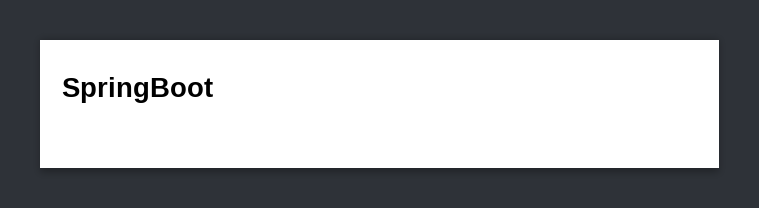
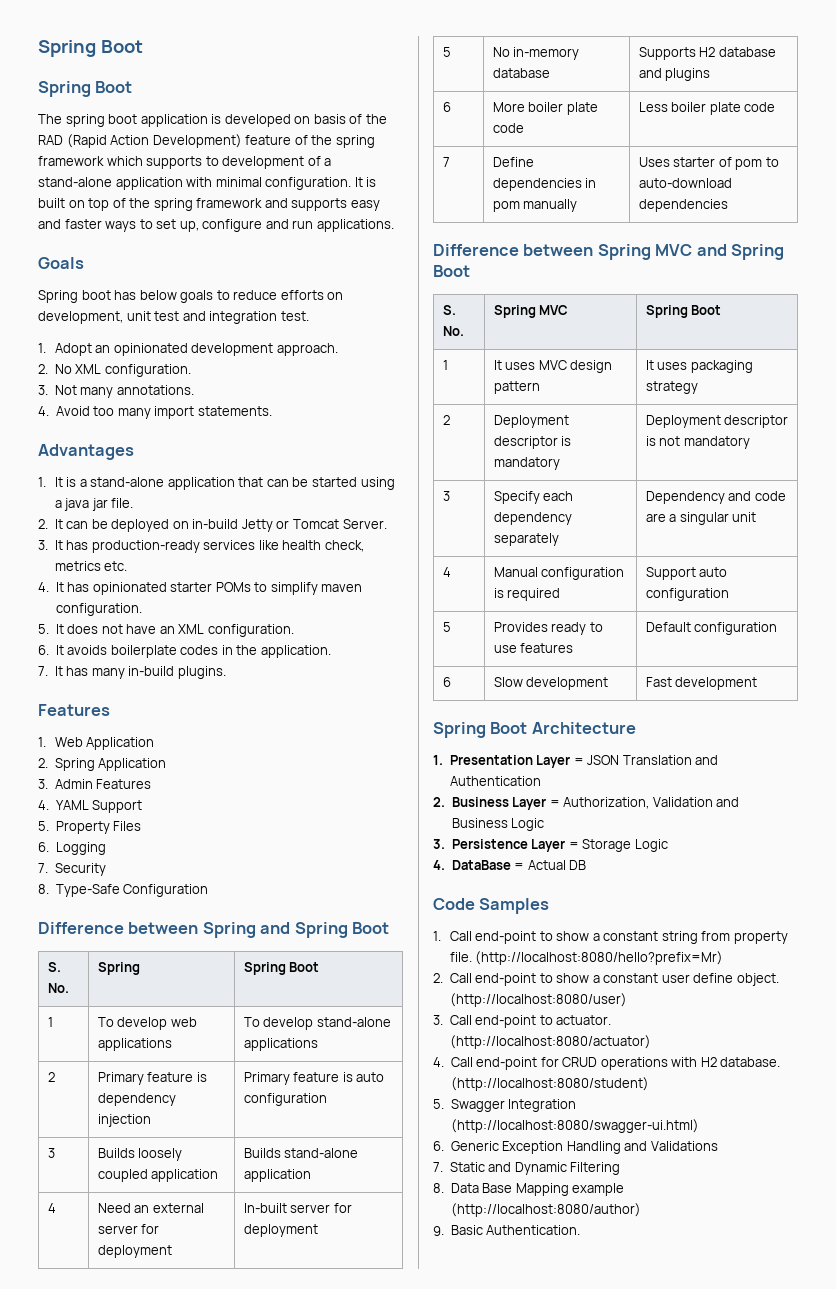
[62,77,213,103] SpringBoot -> [38,40,143,57] [38,81,133,97] [38,114,387,127] [38,134,375,148] [38,156,332,169] [38,177,377,190] [38,198,380,211] [38,219,394,232] [38,257,84,269] [38,290,344,303] [38,311,309,324] [38,343,338,356] [38,364,191,377] [38,385,194,398] [38,406,272,419] [38,444,134,460] [38,477,395,490] [54,498,134,511] [38,519,387,532] [38,540,364,553] [54,561,128,571] [38,582,363,595] [55,603,142,616] [38,624,294,637] [38,645,331,658] [38,666,226,679] [38,704,110,716] [38,737,155,750] [38,758,167,771] [38,779,152,789] [38,800,143,813] [38,821,142,834] [38,842,106,855] [38,863,106,876] [38,884,209,897] [38,922,390,938] [47,962,61,972] [47,983,69,993] [97,962,140,975] [243,962,320,975] [47,1017,53,1027] [97,1017,197,1030] [97,1038,172,1051] [243,1017,391,1030] [243,1038,318,1051] [47,1072,55,1082] [97,1072,207,1085] [97,1093,176,1106] [97,1114,151,1127] [243,1072,385,1085] [243,1093,327,1106] [47,1148,55,1158] [97,1148,183,1161] [97,1169,219,1182] [243,1148,359,1158] [243,1169,311,1182] [47,1203,56,1213] [97,1203,204,1213] [97,1224,160,1234] [97,1245,172,1258] [243,1203,352,1213] [243,1224,318,1237] [442,47,451,57] [492,47,580,60] [492,68,550,78] [638,47,776,60] [638,68,711,81] [442,102,451,112] [492,102,598,115] [492,123,524,133] [638,102,776,115] [442,157,450,167] [492,157,534,167] [492,178,597,191] [492,199,578,212] [638,157,779,170] [638,178,732,188] [638,199,728,212] [433,244,785,260] [433,265,470,277] [442,305,456,315] [442,326,464,336] [493,305,569,318] [645,305,722,318] [442,360,448,370] [493,360,613,373] [493,381,540,394] [645,360,753,373] [645,381,698,394] [442,415,450,425] [493,415,569,428] [493,436,572,449] [493,457,560,470] [645,415,789,428] [645,436,750,449] [442,491,450,501] [493,491,574,504] [493,512,572,525] [493,533,559,546] [645,491,786,504] [645,512,757,525] [442,567,451,577] [493,567,625,580] [493,588,561,601] [645,567,728,580] [645,588,729,601] [442,622,451,632] [493,622,603,635] [493,643,574,653] [645,622,778,635] [442,677,451,687] [493,677,609,690] [645,677,758,690] [433,722,636,738] [433,755,719,768] [449,776,541,786] [433,797,740,810] [451,818,545,831] [433,839,668,852] [433,860,587,870] [433,898,550,914] [433,931,788,944] [449,951,724,965] [433,973,779,986] [449,993,627,1007] [433,1015,612,1028] [449,1035,651,1049] [433,1057,781,1070] [450,1077,649,1091] [433,1099,577,1112] [450,1119,699,1133] [433,1141,718,1154] [433,1162,621,1175] [433,1183,625,1196] [450,1203,641,1217] [433,1225,581,1236] Spring Boot // Spring Boot // The spring boot application is developed on basis of the RAD (Rapid Action Development) feature of the spring framework which supports to development of a stand-alone application with minimal configuration. It is built on top of the spring framework and supports easy and faster ways to set up, configure and run applications. // Goals // Spring boot has below goals to reduce efforts on development, unit test and integration test. // 1. Adopt an opinionated development approach. // 2. No XML configuration. // 3. Not many annotations. // 4. Avoid too many import statements. // Advantages // 1. It is a stand-alone application that can be started using a java jar file. // 2. It can be deployed on in-build Jetty or Tomcat Server. // 3. It has production-ready services like health check, metrics etc. // 4. It has opinionated starter POMs to simplify maven configuration. // 5. It does not have an XML configuration. // 6. It avoids boilerplate codes in the application. // 7. It has many in-build plugins. // Features // 1. Web Application // 2. Spring Application // 3. Admin Features // 4. YAML Support // 5. Property Files // 6. Logging // 7. Security // 8. Type-Safe Configuration // Difference between Spring and Spring Boot // S. No. | Spring | Spring Boot // 1 | To develop web applications | To develop stand-alone applications // 2 | Primary feature is dependency injection | Primary feature is auto configuration // 3 | Builds loosely coupled application | Builds stand-alone application // 4 | Need an external server for deployment | In-built server for deployment // 5 | No in-memory database | Supports H2 database and plugins // 6 | More boiler plate code | Less boiler plate code // 7 | Define dependencies in pom manually | Uses starter of pom to auto-download dependencies // Difference between Spring MVC and Spring Boot // S. No. | Spring MVC | Spring Boot // 1 | It uses MVC design pattern | It uses packaging strategy // 2 | Deployment descriptor is mandatory | Deployment descriptor is not mandatory // 3 | Specify each dependency separately | Dependency and code are a singular unit // 4 | Manual configuration is required | Support auto configuration // 5 | Provides ready to use features | Default configuration // 6 | Slow development | Fast development // Spring Boot Architecture // 1. Presentation Layer = JSON Translation and Authentication // 2. Business Layer = Authorization, Validation and Business Logic // 3. Persistence Layer = Storage Logic // 4. DataBase = Actual DB // Code Samples // 1. Call end-point to show a constant string from property file. (http://localhost:8080/hello?prefix=Mr) // 2. Call end-point to show a constant user define object. (http://localhost:8080/user) // 3. Call end-point to actuator. (http://localhost:8080/actuator) // 4. Call end-point for CRUD operations with H2 database. (http://localhost:8080/student) // 5. Swagger Integration (http://localhost:8080/swagger-ui.html) // 6. Generic Exception Handling and Validations // 7. Static and Dynamic Filtering // 8. Data Base Mapping example (http://localhost:8080/author) // 9. Basic Authentication.

